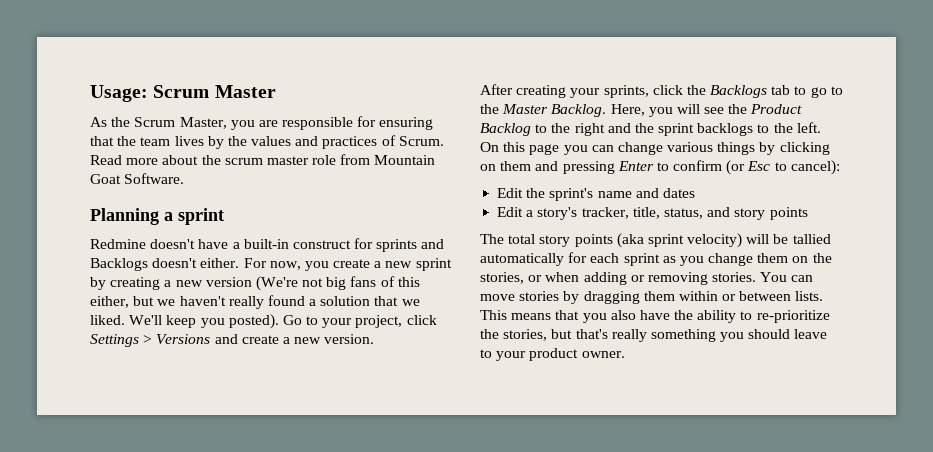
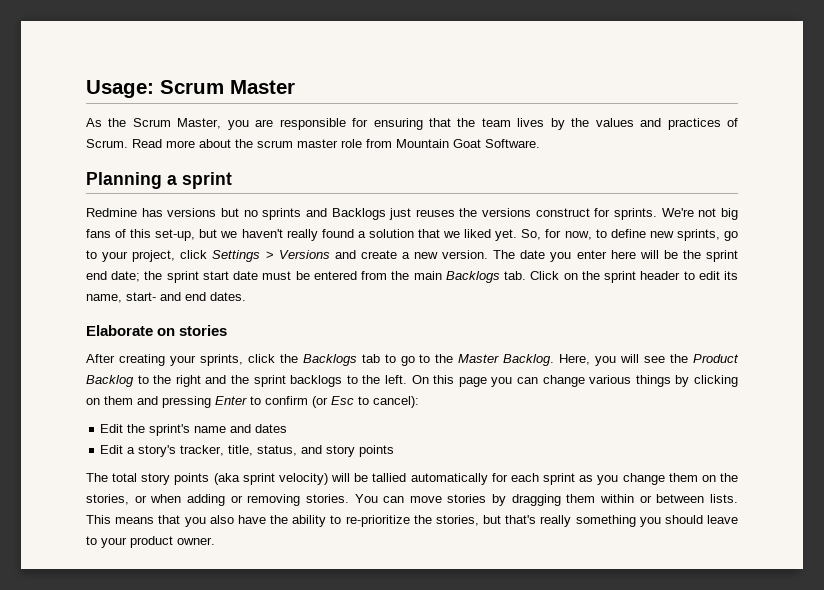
[150,238,445,252] [90,258,452,271] [90,276,298,291] doesn't have a built-in construct for sprints and Backlogs doesn't either. For now, you create a new sprint by creating a new version (We're -> [141,208,694,220] has versions but no sprints and Backlogs just reuses the versions construct for sprints. We're
[90,296,129,308] either, -> [155,229,196,241] set-up,
[90,314,302,329] liked. We'll keep you posted). Go -> [464,229,738,241] liked yet. So, for now, to define new sprints, go
(375, 339) none -> [493,250,739,262] [86,271,738,283] [86,292,246,303] [86,325,228,336] The date you enter here will be the sprint end date; the sprint start date must be entered from the main Backlogs tab. Click on the sprint header to edit its name, start- and end dates. // Elaborate on stories

